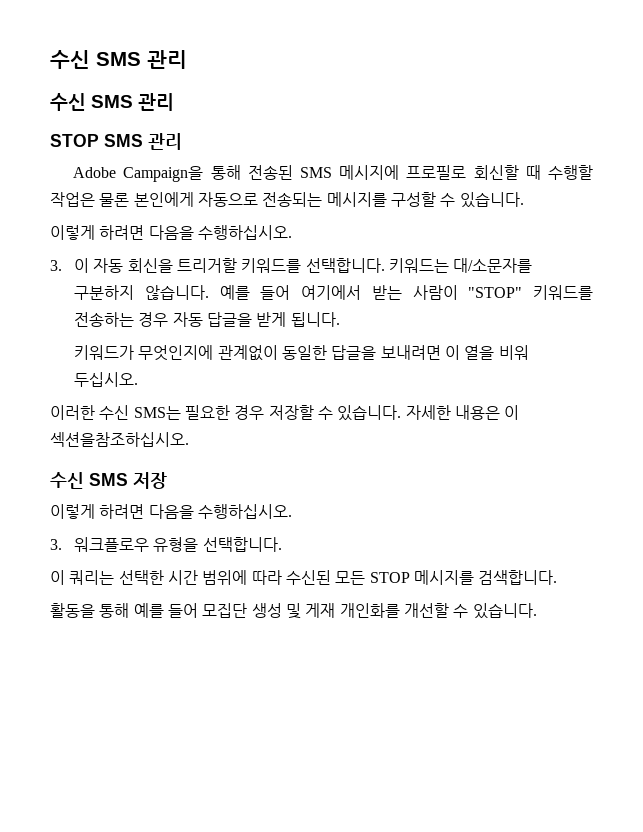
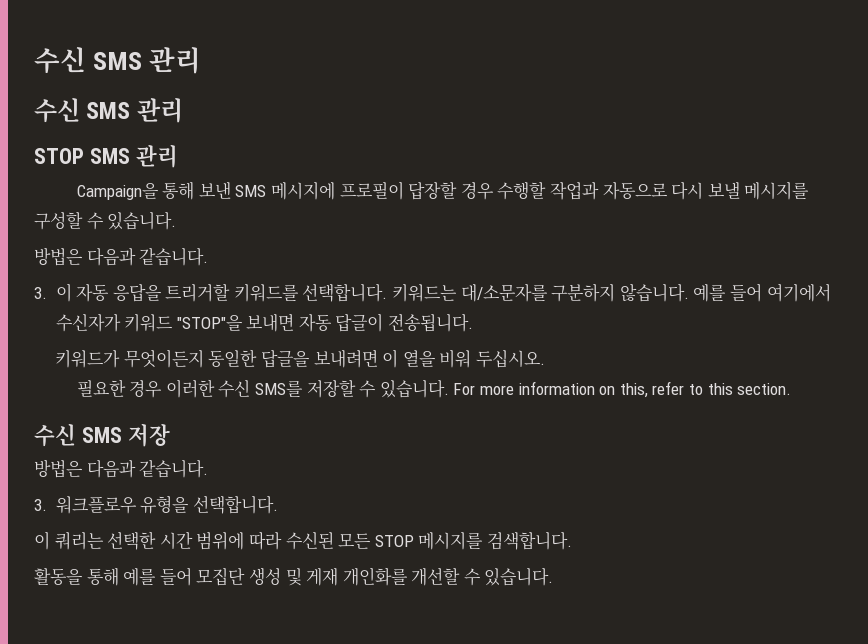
[73,167,117,178] Adobe -> (178, 156) none
[247,165,293,180] 전송된 -> [198,182,231,199] 보낸
[406,165,593,180] [50,192,323,207] 프로필로 회신할 때 수행할 작업은 물론 본인에게 자동으로 전송되는 -> [339,181,740,200] 프로필이 답장할 경우 수행할 작업과 자동으로 다시 보낼
[50,225,292,240] 이렇게 하려면 다음을 수행하십시오. -> [34,247,209,266] 방법은 다음과 같습니다.
[127,258,173,273] 회신을 -> [112,284,162,302] 응답을
[371,285,593,300] [74,312,340,327] 받는 사람이 "STOP" 키워드를 전송하는 경우 자동 답글을 받게 됩니다. -> [55,313,474,332] 수신자가 키워드 "STOP"을 보내면 자동 답글이 전송됩니다.
[138,345,278,361] 무엇인지에 관계없이 -> [123,349,204,368] 무엇이든지
[50,405,520,421] [50,432,189,447] 이러한 수신 SMS는 필요한 경우 저장할 수 있습니다. 자세한 내용은 이 섹션을참조하십시오. -> [76,379,792,398] 필요한 경우 이러한 수신 SMS를 저장할 수 있습니다. For more information on this, refer to this section.
[50,504,292,519] 이렇게 하려면 다음을 수행하십시오. -> [34,459,209,478] 방법은 다음과 같습니다.

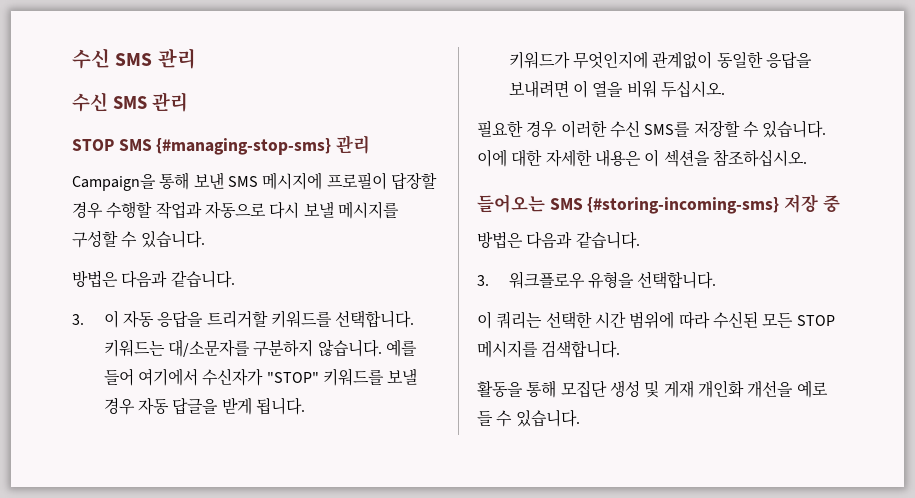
(130, 156) none -> [156,138,332,155] {#managing-stop-sms}
[124,313,474,332] [55,349,310,368] 키워드 "STOP"을 보내면 자동 답글이 전송됩니다. // 키워드가 무엇이든지 동일한 답글을 -> [266,368,418,386] [103,397,306,415] [508,51,813,69] "STOP" 키워드를 보낼 경우 자동 답글을 받게 됩니다. // 키워드가 무엇인지에 관계없이 동일한 응답을
[453,381,792,398] [34,424,122,447] For more information on this, refer to this section. // 수신 SMS -> [477,149,807,167] [477,194,780,214] 이에 대한 자세한 내용은 이 섹션을 참조하십시오. // 들어오는 SMS {#storing-incoming-sms}
(170, 435) none -> [822,195,840,212] 중
[123,567,192,586] 예를 들어 -> (557, 389) none
[342,567,461,586] 개인화를 개선할 -> [697,380,828,398] [477,411,493,426] 개인화 개선을 예로 들

